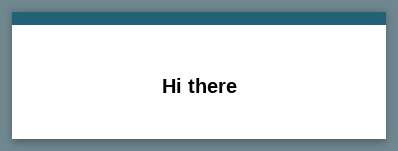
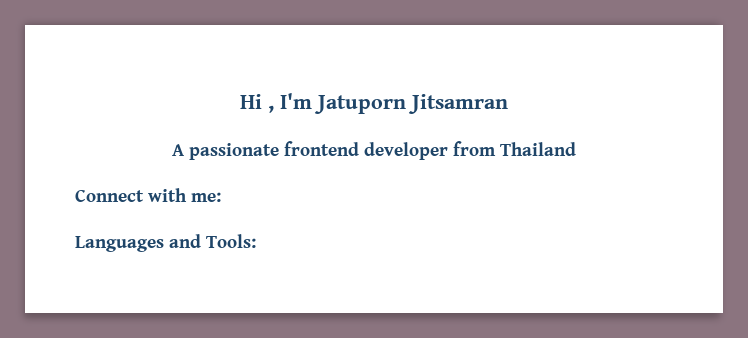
[187,78,237,93] there -> [268,93,508,114] [171,141,577,160] [75,188,222,202] [75,234,257,252] , I'm Jatuporn Jitsamran // A passionate frontend developer from Thailand // Connect with me: // Languages and Tools:

